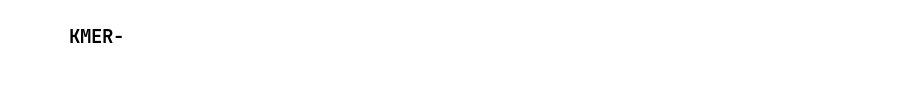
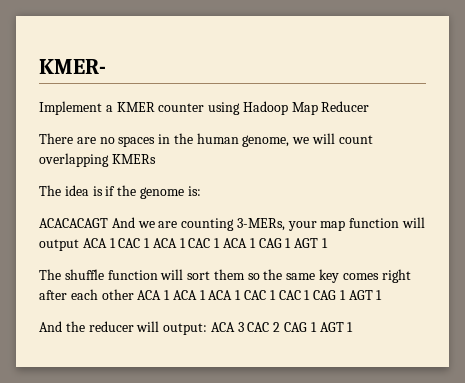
(124, 36) none -> [39,101,370,115] [39,133,373,147] [39,153,156,167] [39,185,201,199] [39,217,426,231] [39,238,328,251] [39,269,411,283] [39,289,383,300] [39,321,354,335] // Implement a KMER counter using Hadoop Map Reducer // There are no spaces in the human genome, we will count overlapping KMERs // The idea is if the genome is: // ACACACAGT And we are counting 3-MERs, your map function will output ACA 1 CAC 1 ACA 1 CAC 1 ACA 1 CAG 1 AGT 1 // The shuffle function will sort them so the same key comes right after each other ACA 1 ACA 1 ACA 1 CAC 1 CAC 1 CAG 1 AGT 1 // And the reducer will output: ACA 3 CAC 2 CAG 1 AGT 1

